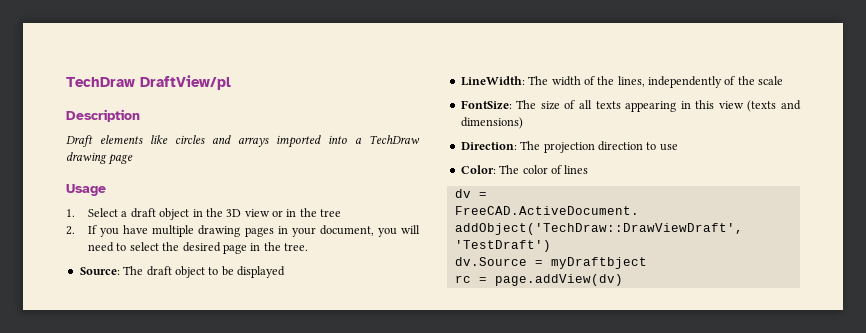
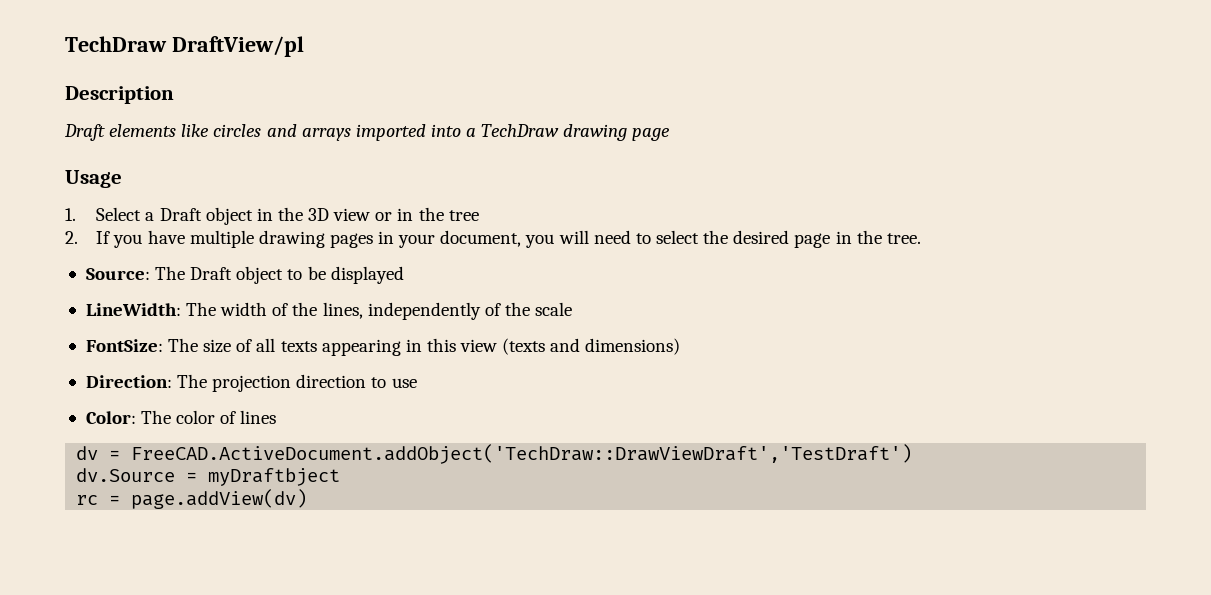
[130,208,156,218] draft -> [159,208,202,221] Draft
[146,266,172,276] draft -> [190,267,233,280] Draft

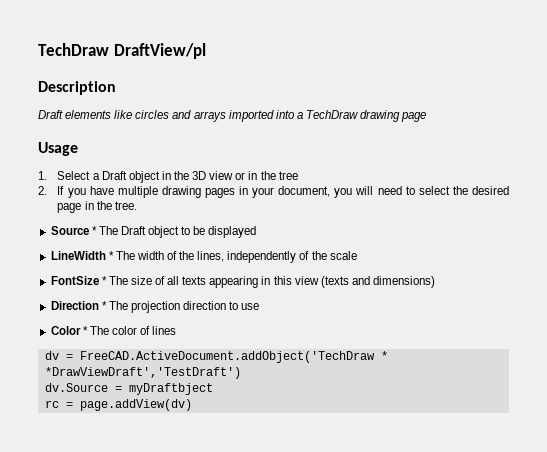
[85,268,150,280] Source: -> [50,226,97,235] Source *
[85,303,181,316] LineWidth: -> [50,251,114,260] LineWidth *
[85,339,163,352] FontSize: -> [50,276,107,285] FontSize *
[85,375,172,388] Direction: -> [50,301,107,310] Direction *
[85,411,136,424] Color: -> [50,326,88,335] Color *
[131,444,913,464] FreeCAD.ActiveDocument.addObject('TechDraw::DrawViewDraft','TestDraft') -> [79,351,388,363] [44,367,241,379] FreeCAD.ActiveDocument.addObject('TechDraw * *DrawViewDraft','TestDraft')

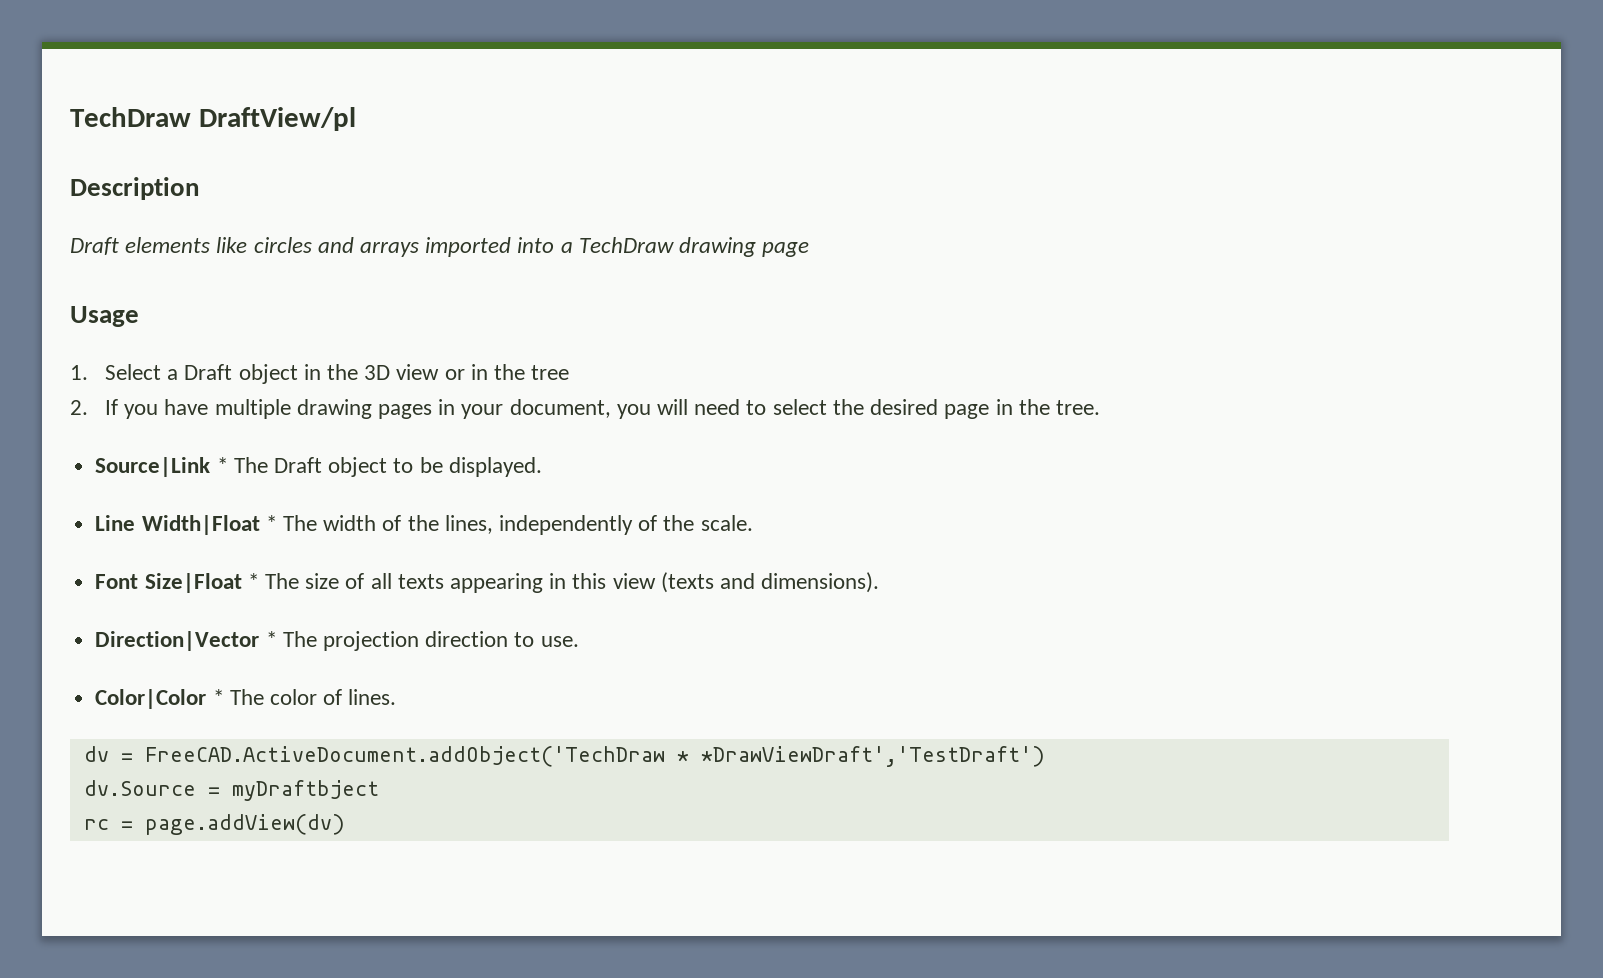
[50,226,89,235] Source -> [95,457,211,477] Source|Link
[208,226,257,238] [50,251,106,260] displayed // LineWidth -> [448,457,542,477] [95,515,260,535] displayed. // Line Width|Float
[329,251,357,260] [50,276,99,285] scale // FontSize -> [700,515,753,531] [95,573,242,593] scale. // Font Size|Float
[373,276,436,288] [50,301,99,310] dimensions) // Direction -> [761,572,880,593] [95,631,260,651] dimensions). // Direction|Vector
[241,303,260,310] [50,326,81,335] use // Color -> [540,636,579,647] [95,689,207,709] use. // Color|Color
[152,326,177,335] lines -> [348,689,397,705] lines.

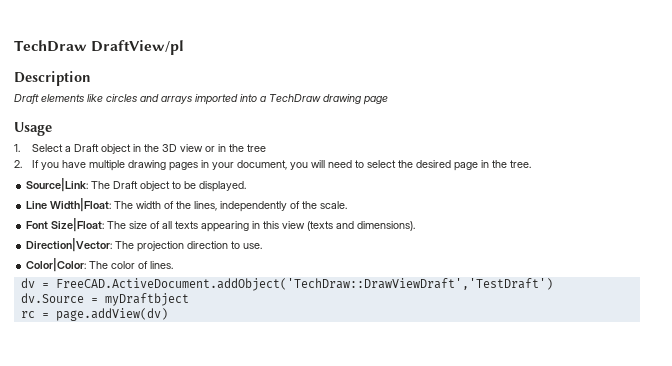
[95,457,228,477] Source|Link * -> [26,178,89,192] Source|Link:
[141,515,277,535] Width|Float * -> [50,198,112,212] Width|Float:
[144,573,259,593] Size|Float * -> [51,218,105,232] Size|Float:
[95,631,277,651] Direction|Vector * -> [26,238,113,252] Direction|Vector:
[95,689,224,709] Color|Color * -> [26,258,87,272] Color|Color:
[144,746,1045,767] FreeCAD.ActiveDocument.addObject('TechDraw * *DrawViewDraft','TestDraft') -> [55,278,553,291] FreeCAD.ActiveDocument.addObject('TechDraw::DrawViewDraft','TestDraft')

